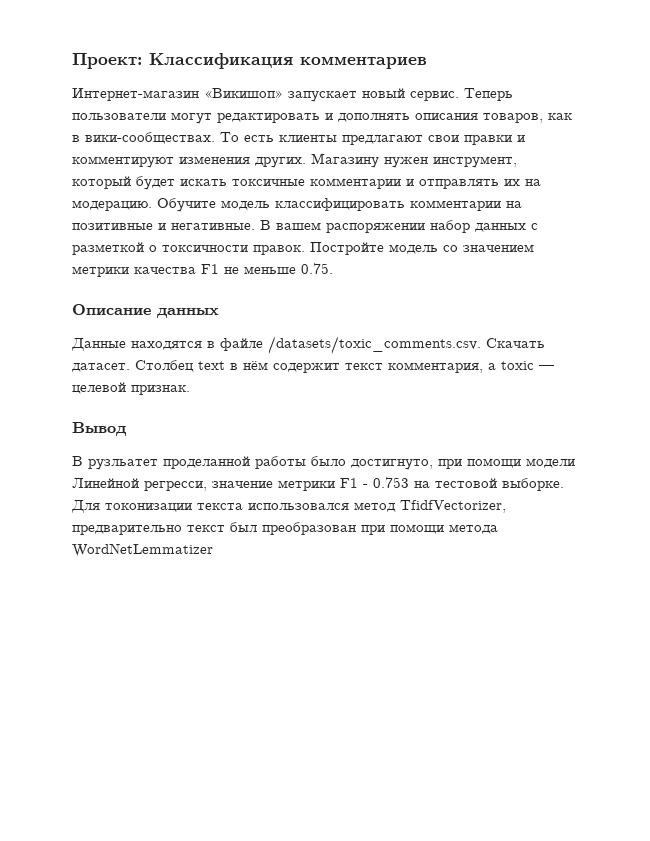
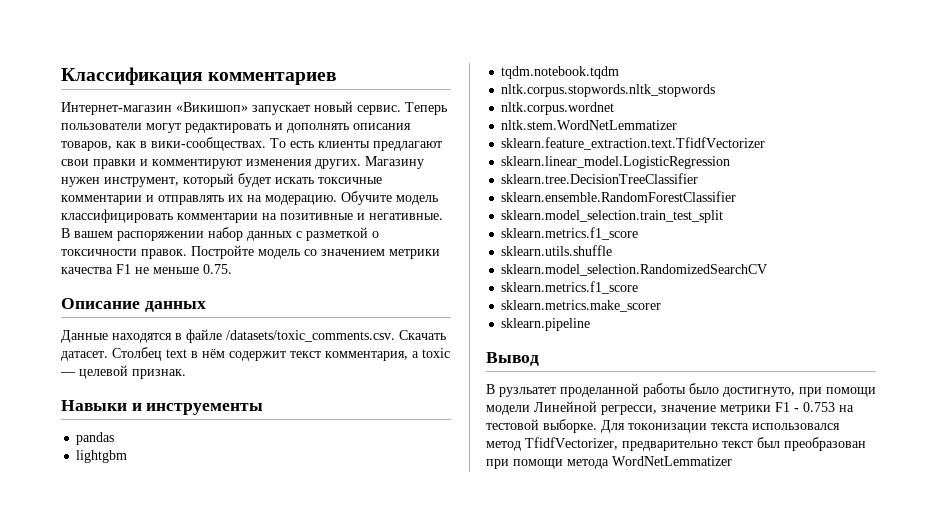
[72,53,142,69] Проект: -> (61, 76) none
(190, 390) none -> [61,400,264,415] [76,432,115,445] [76,450,128,463] [501,66,620,79] [501,84,716,97] [501,102,615,115] [501,120,678,130] [501,137,766,150] [501,156,731,169] [501,173,699,184] [501,191,737,202] [501,210,724,223] [501,227,639,240] [501,245,613,256] [501,264,768,276] [501,281,639,294] [501,300,662,312] [501,318,591,331] // Навыки и инструементы // pandas // lightgbm // tqdm.notebook.tqdm // nltk.corpus.stopwords.nltk_stopwords // nltk.corpus.wordnet // nltk.stem.WordNetLemmatizer // sklearn.feature_extraction.text.TfidfVectorizer // sklearn.linear_model.LogisticRegression // sklearn.tree.DecisionTreeClassifier // sklearn.ensemble.RandomForestClassifier // sklearn.model_selection.train_test_split // sklearn.metrics.f1_score // sklearn.utils.shuffle // sklearn.model_selection.RandomizedSearchCV // sklearn.metrics.f1_score // sklearn.metrics.make_scorer // sklearn.pipeline

